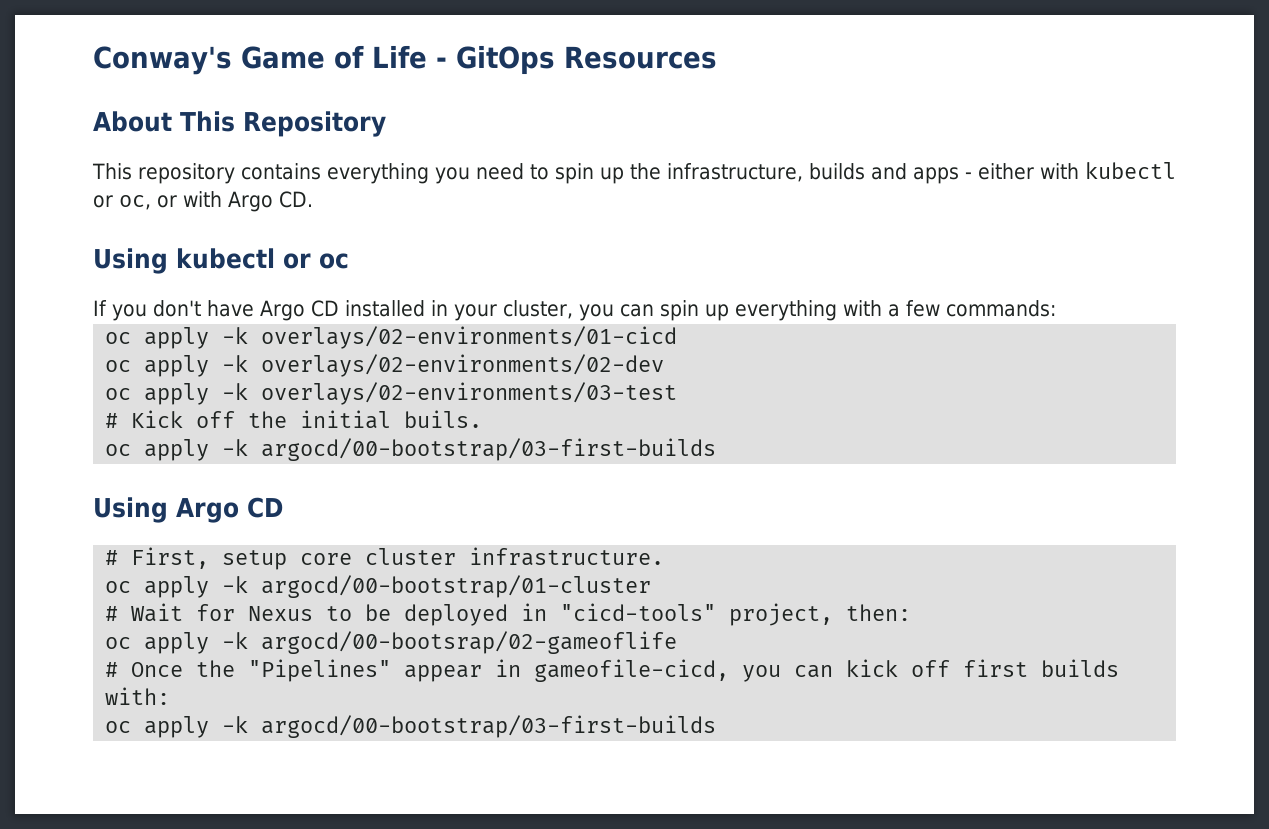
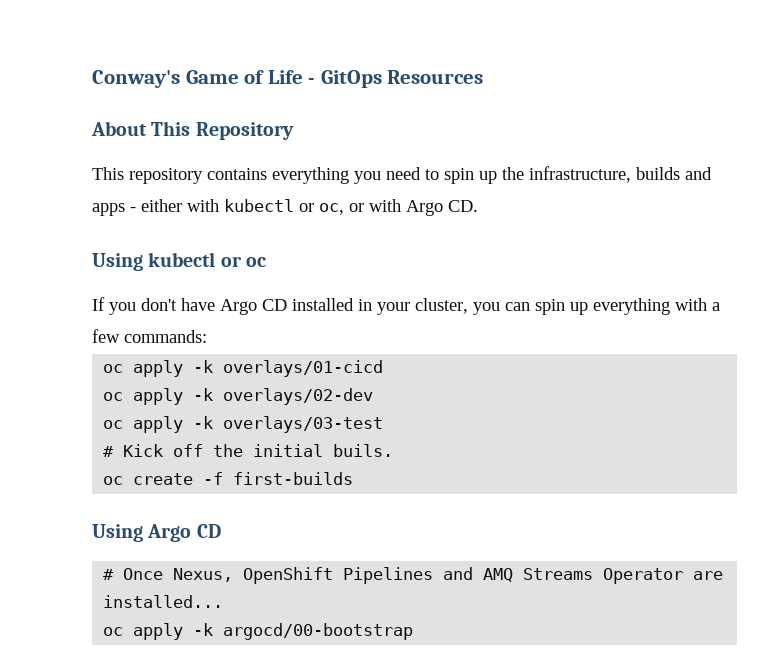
[261,326,678,349] [105,354,665,377] [105,382,678,405] overlays/02-environments/01-cicd // oc apply -k overlays/02-environments/02-dev // oc apply -k overlays/02-environments/03-test -> [223,360,384,377] [103,388,374,405] [103,416,384,433] overlays/01-cicd // oc apply -k overlays/02-dev // oc apply -k overlays/03-test
[144,438,717,461] apply -k argocd/00-bootstrap/03-first-builds -> [133,472,354,485] create -f first-builds
[131,547,665,570] [105,575,652,598] [105,603,912,626] [105,631,678,654] [105,659,1120,682] [105,687,171,705] [105,715,717,738] First, setup core cluster infrastructure. // oc apply -k argocd/00-bootstrap/01-cluster // # Wait for Nexus to be deployed in "cicd-tools" project, then: // oc apply -k argocd/00-bootsrap/02-gameoflife // # Once the "Pipelines" appear in gameofile-cicd, you can kick off first builds with: // oc apply -k argocd/00-bootstrap/03-first-builds -> [123,567,724,584] [103,595,224,608] [103,623,414,640] Once Nexus, OpenShift Pipelines and AMQ Streams Operator are installed... // oc apply -k argocd/00-bootstrap

